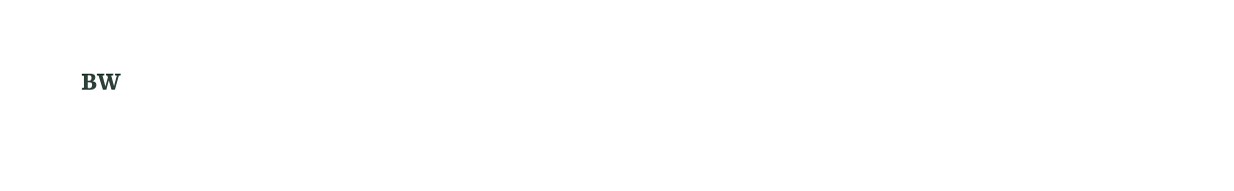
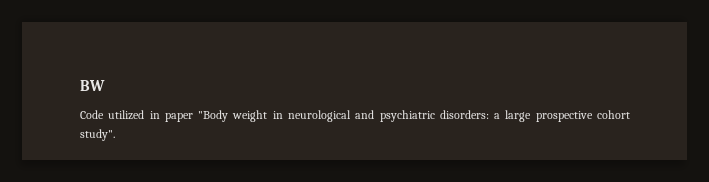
(121, 81) none -> [80,110,630,122] [80,129,115,141] // Code utilized in paper "Body weight in neurological and psychiatric disorders: a large prospective cohort study".

